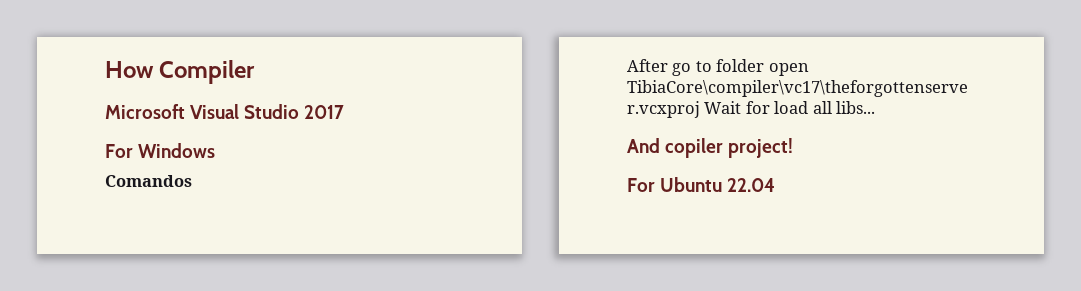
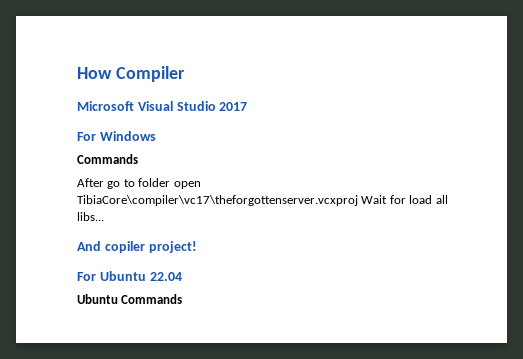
[105,175,192,187] Comandos -> [77,154,138,164] Commands
(776, 185) none -> [77,294,183,304] // Ubuntu Commands

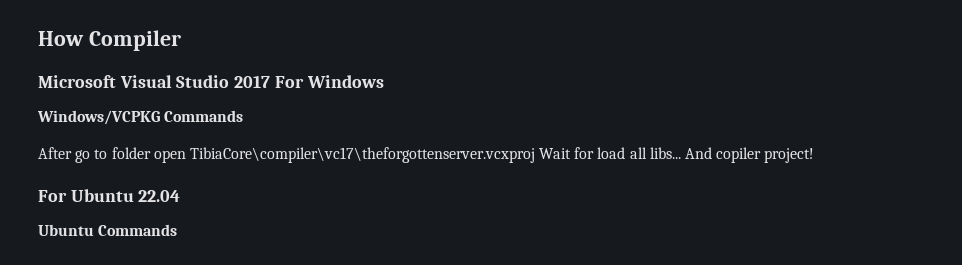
(248, 106) // -> (271, 81) none
(156, 136) none -> [37,110,160,125] Windows/VCPKG
(104, 216) // -> (681, 153) none

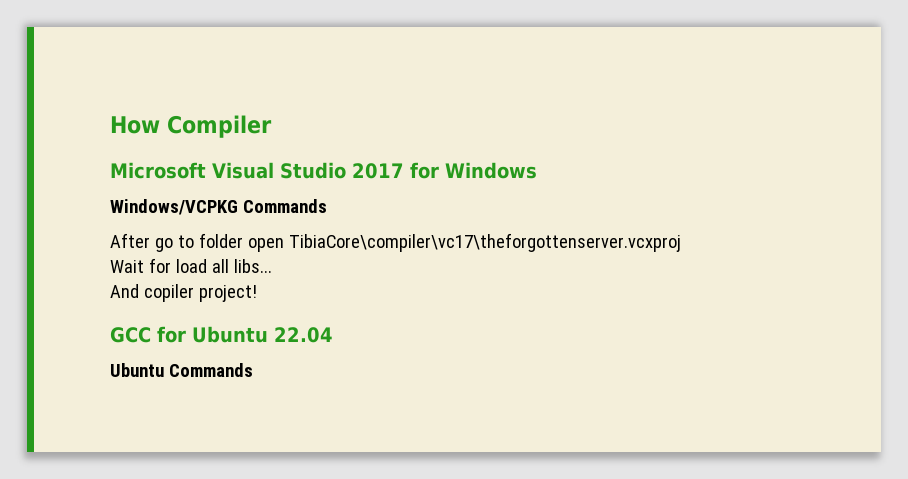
[274,76,304,88] For -> [410,162,439,179] for
(535, 155) none -> (681, 242) //
(681, 153) none -> (272, 266) //
[38,190,67,202] For -> [110,326,186,343] GCC for

